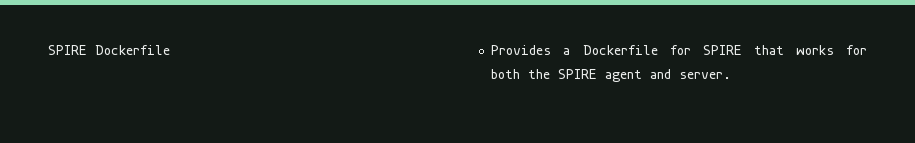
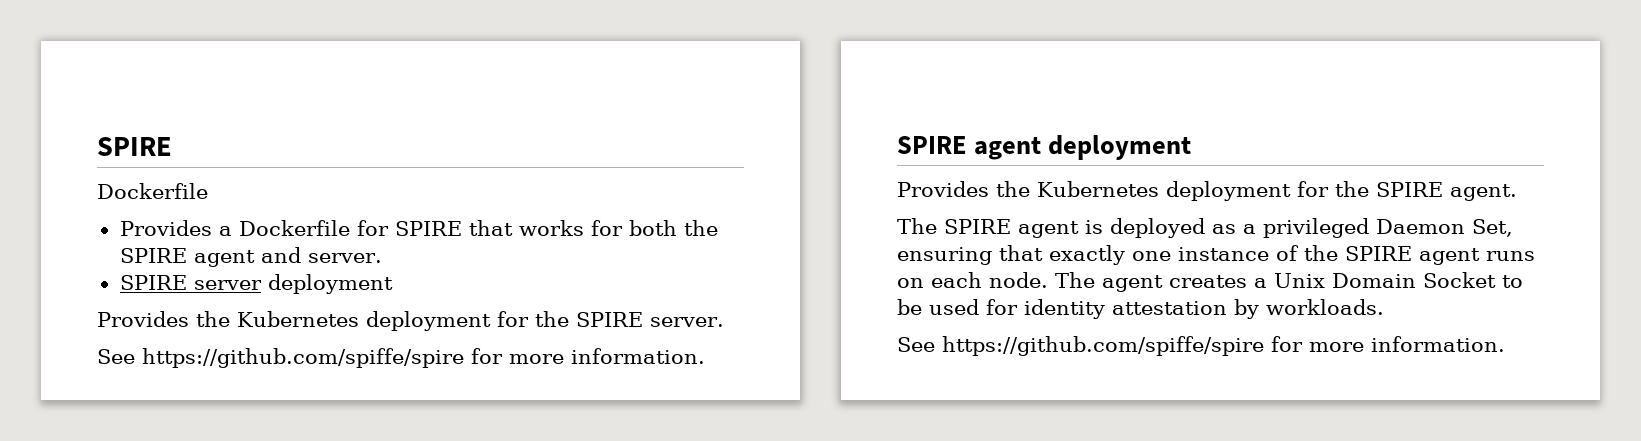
[48,45,87,55] SPIRE -> [97,137,172,156] SPIRE //
(732, 75) none -> [119,274,393,294] [97,311,724,331] [97,348,705,368] [897,135,1192,160] [897,181,1517,201] [897,218,1513,238] [897,245,1535,265] [897,272,1523,292] [897,299,1384,319] [897,336,1505,356] // SPIRE server deployment // Provides the Kubernetes deployment for the SPIRE server. // See https://github.com/spiffe/spire for more information. // SPIRE agent deployment // Provides the Kubernetes deployment for the SPIRE agent. // The SPIRE agent is deployed as a privileged Daemon Set, ensuring that exactly one instance of the SPIRE agent runs on each node. The agent creates a Unix Domain Socket to be used for identity attestation by workloads. // See https://github.com/spiffe/spire for more information.

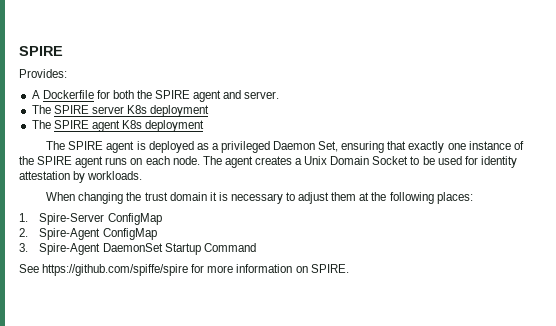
[97,183,208,199] [119,220,584,236] Dockerfile // Provides a Dockerfile for SPIRE that works -> [19,69,67,78] [31,90,94,99] Provides: // A Dockerfile
(382, 258) none -> [31,105,51,114] The
[267,274,393,294] [97,311,724,331] [97,348,705,368] [897,135,1192,160] [897,181,1517,201] deployment // Provides the Kubernetes deployment for the SPIRE server. // See https://github.com/spiffe/spire for more information. // SPIRE agent deployment // Provides the Kubernetes deployment for the SPIRE agent. -> [126,105,210,117] [31,120,205,132] K8s deployment // The SPIRE agent K8s deployment
[897,336,1505,356] // See https://github.com/spiffe/spire for more information. -> [46,192,473,204] [19,213,162,225] [19,228,157,240] [19,243,256,255] [19,264,349,276] // When changing the trust domain it is necessary to adjust them at the following places: // 1. Spire-Server ConfigMap // 2. Spire-Agent ConfigMap // 3. Spire-Agent DaemonSet Startup Command // See https://github.com/spiffe/spire for more information on SPIRE.

